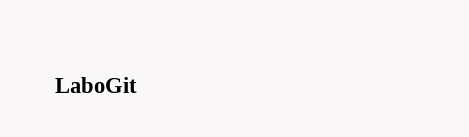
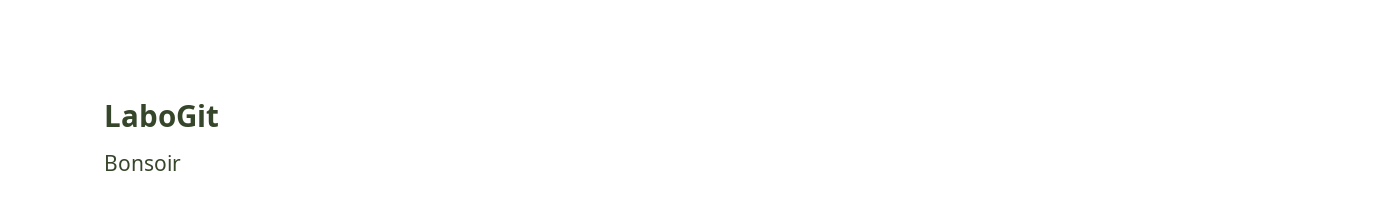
(137, 85) none -> [104,155,181,171] // Bonsoir

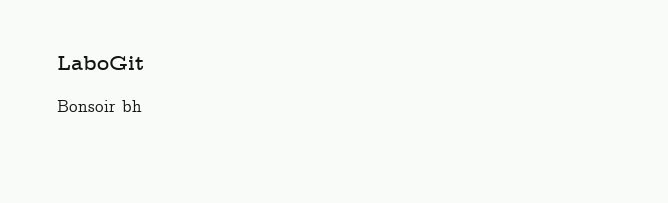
(181, 163) none -> [122,100,142,112] bh

